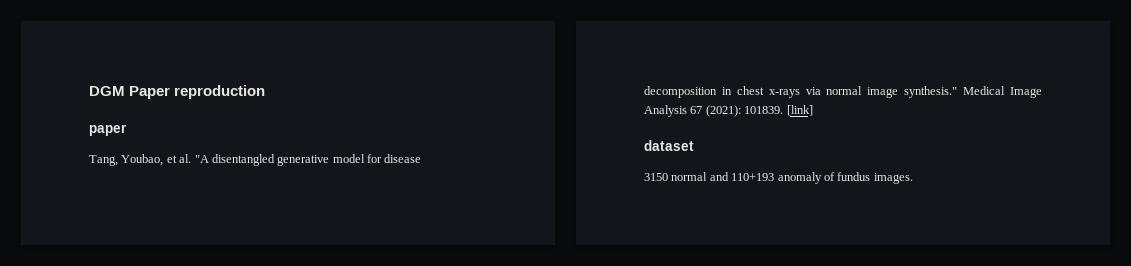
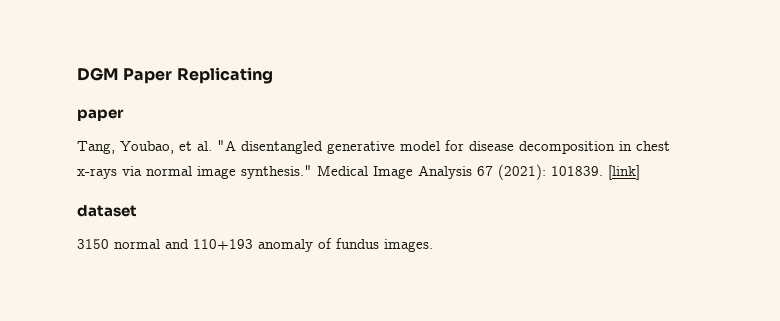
[174,85,266,99] reproduction -> [176,67,273,84] Replicating

